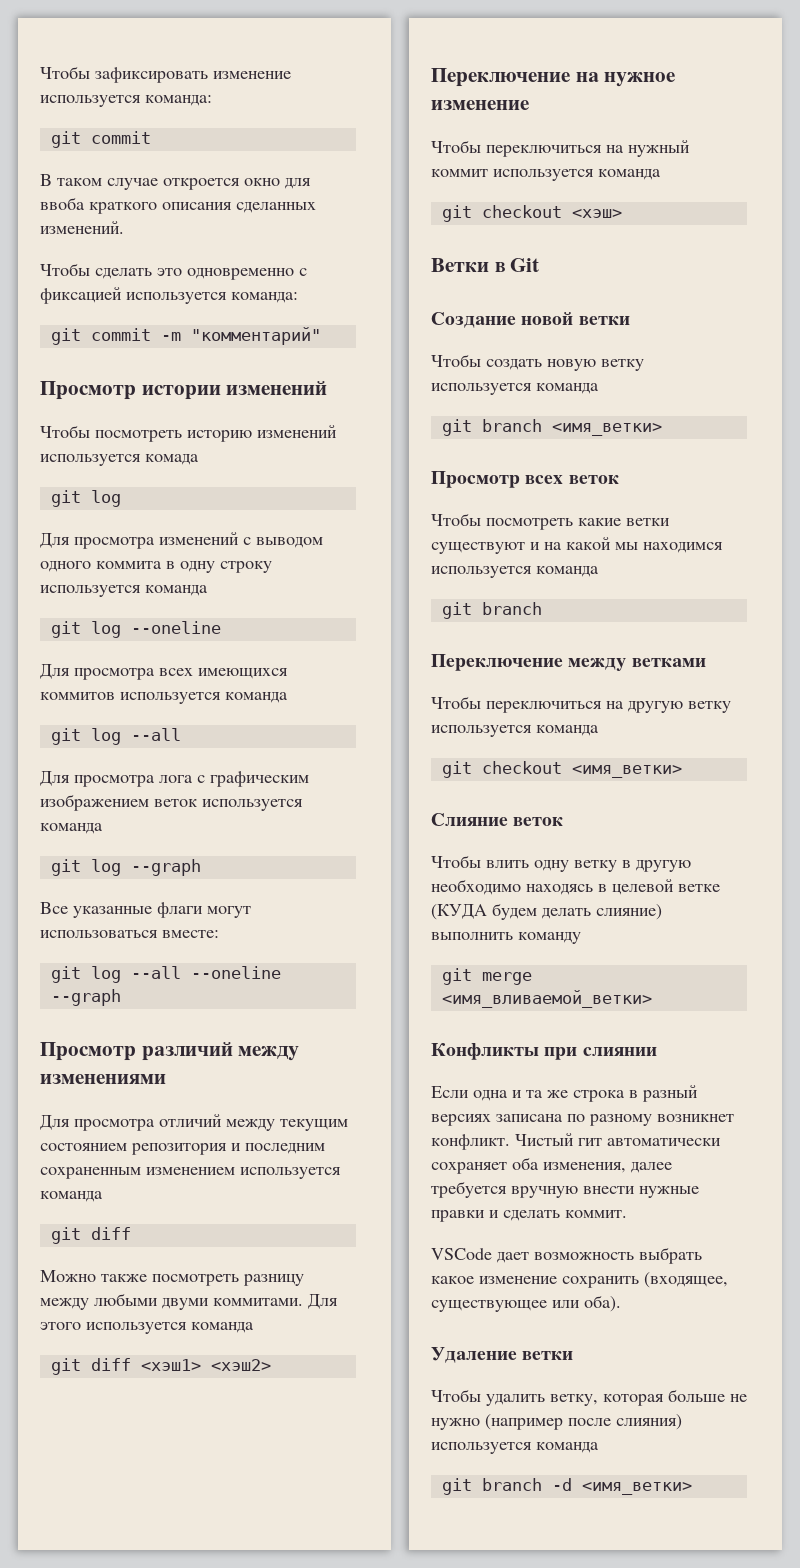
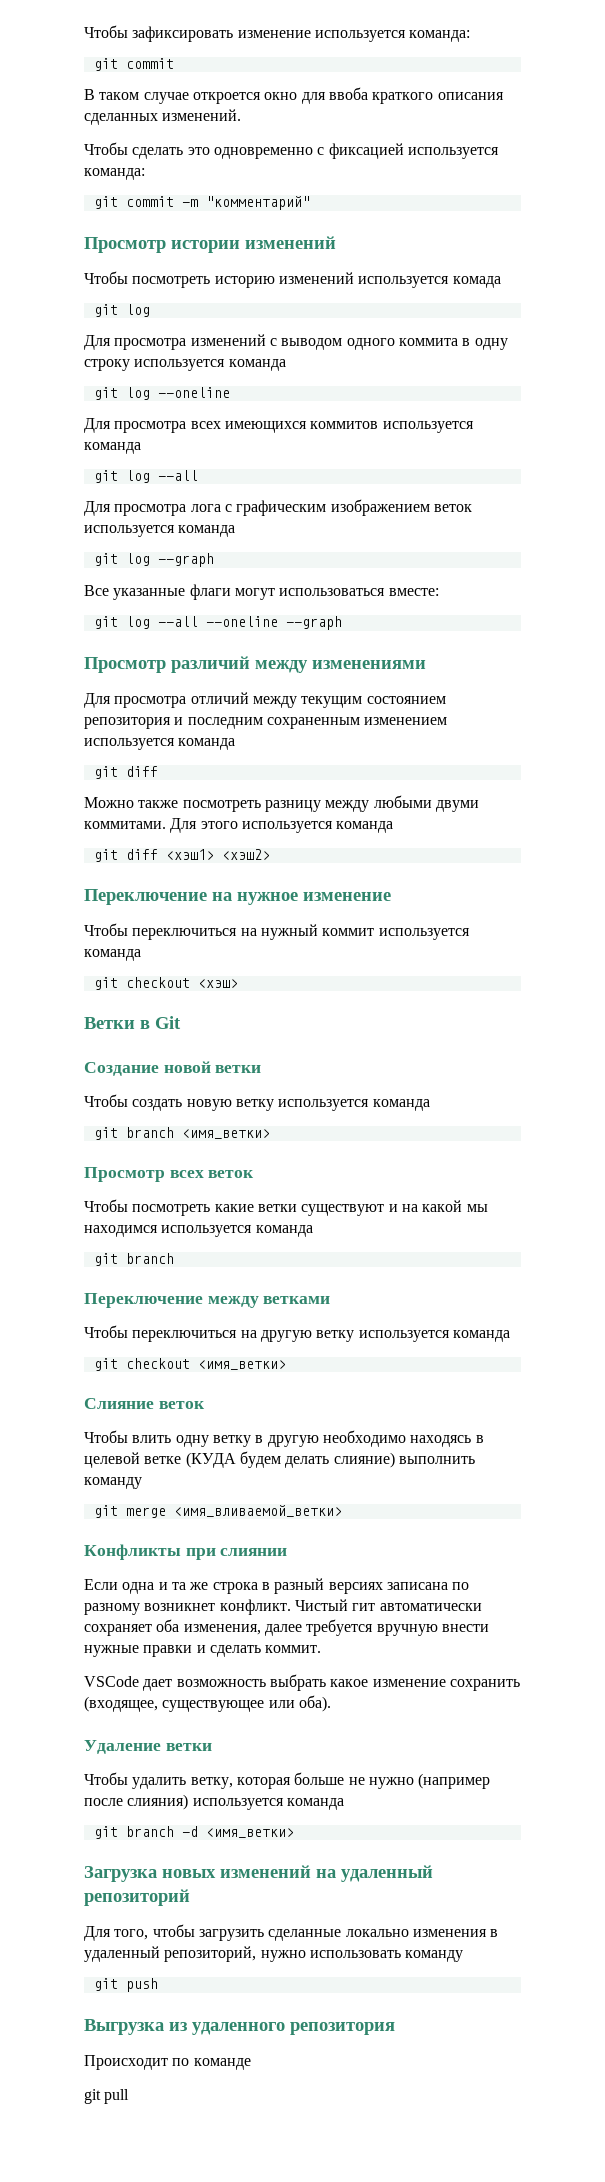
(692, 1488) none -> [84,1865,433,1882] [84,1889,190,1906] [84,1924,499,1941] [84,1946,464,1962] [93,1978,158,1992] [84,2019,395,2035] [84,2055,251,2070] [84,2089,130,2104] // Загрузка новых изменений на удаленный репозиторий // Для того, чтобы загрузить сделанные локально изменения в удаленный репозиторий, нужно использовать команду // git push // Выгрузка из удаленного репозитория // Происходит по команде // git pull

